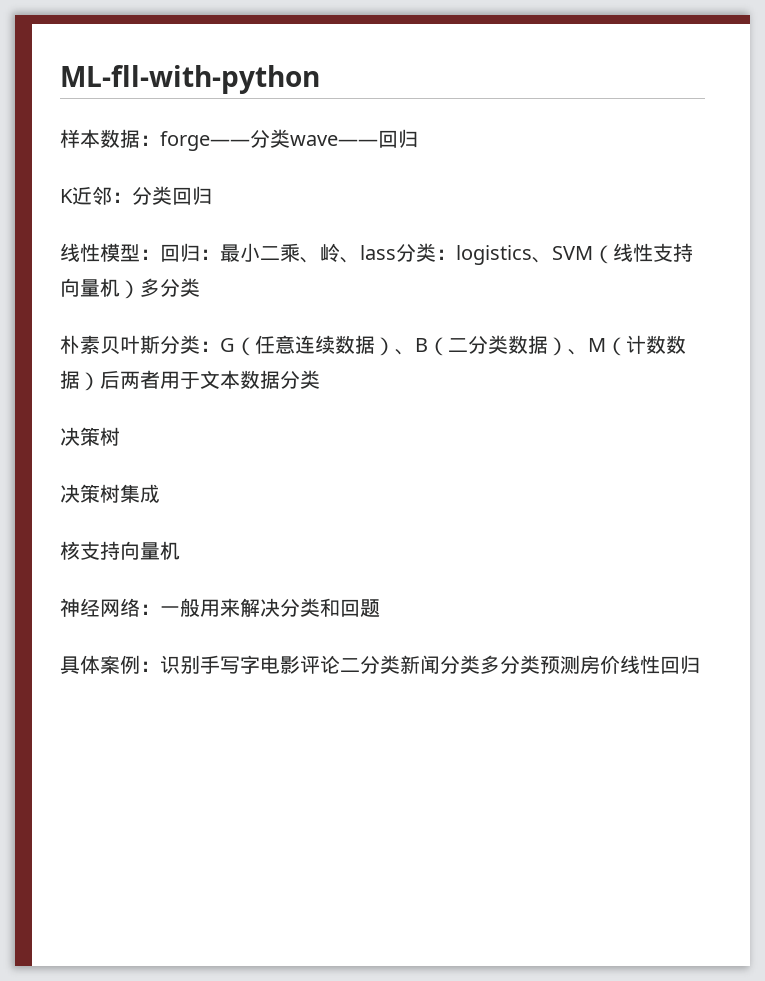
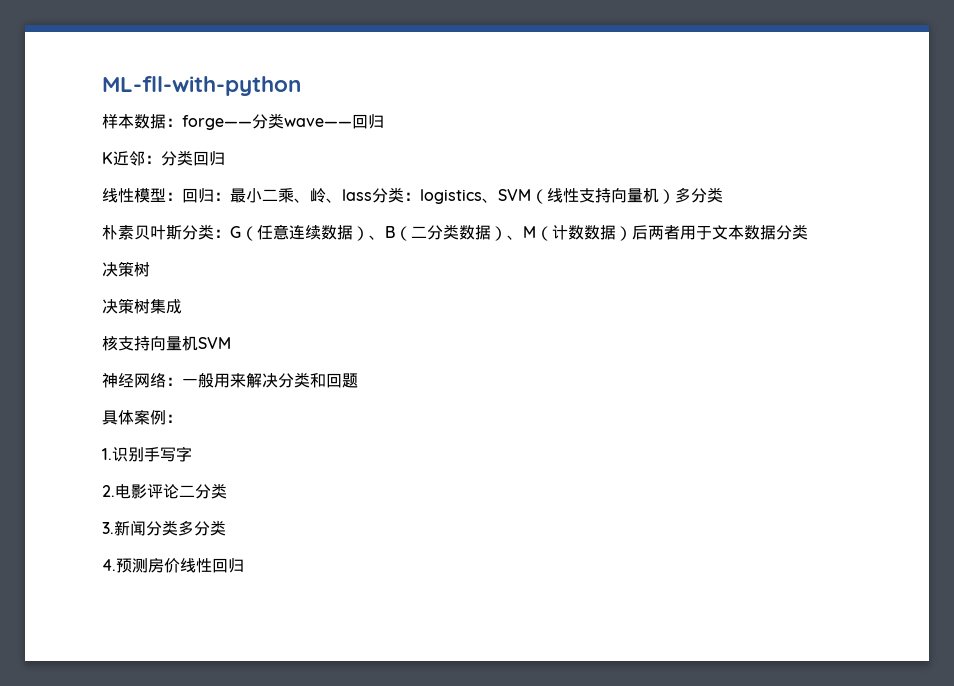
(180, 550) none -> [198,337,231,349] SVM
(160, 666) none -> [102,448,112,460] // 1.
(260, 664) none -> [102,485,115,497] // 2.
(400, 664) none -> [102,522,114,534] // 3.
(540, 664) none -> [102,559,116,571] // 4.

